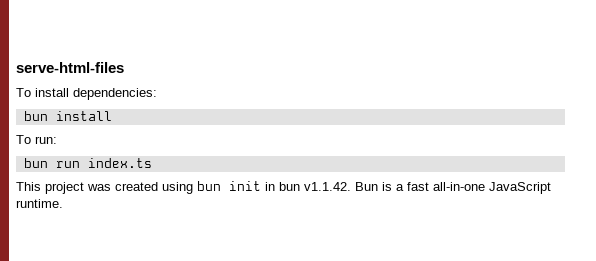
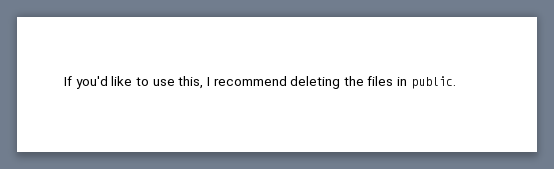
[16,62,124,73] [16,88,157,100] [23,111,112,121] [16,135,57,144] [23,158,152,168] [16,181,551,194] [16,199,63,208] serve-html-files // To install dependencies: // bun install // To run: // bun run index.ts // This project was created using bun init in bun v1.1.42. Bun is a fast all-in-one JavaScript runtime. -> [64,76,456,89] If you'd like to use this, I recommend deleting the files in public.

